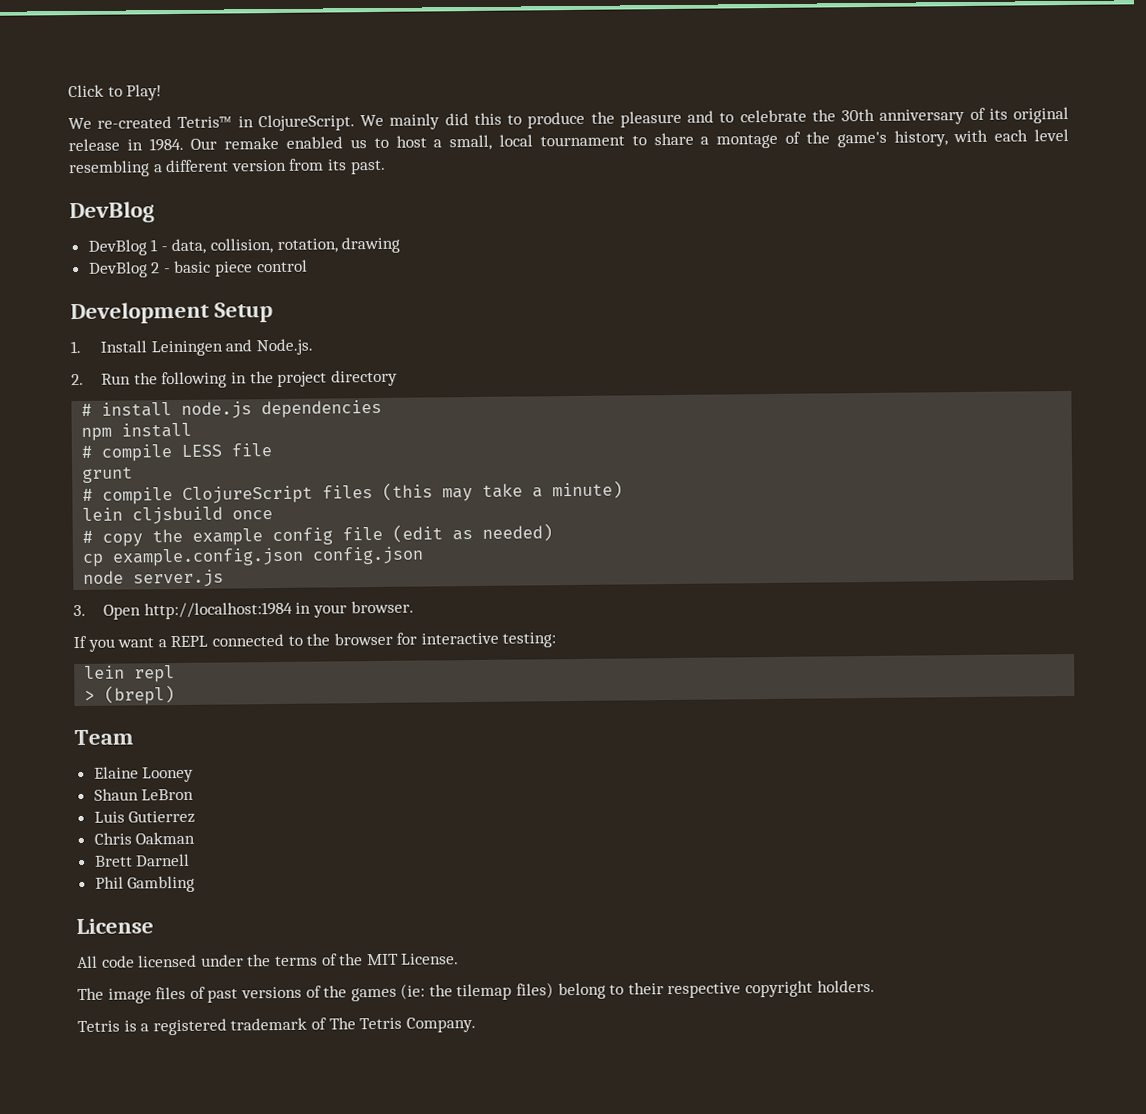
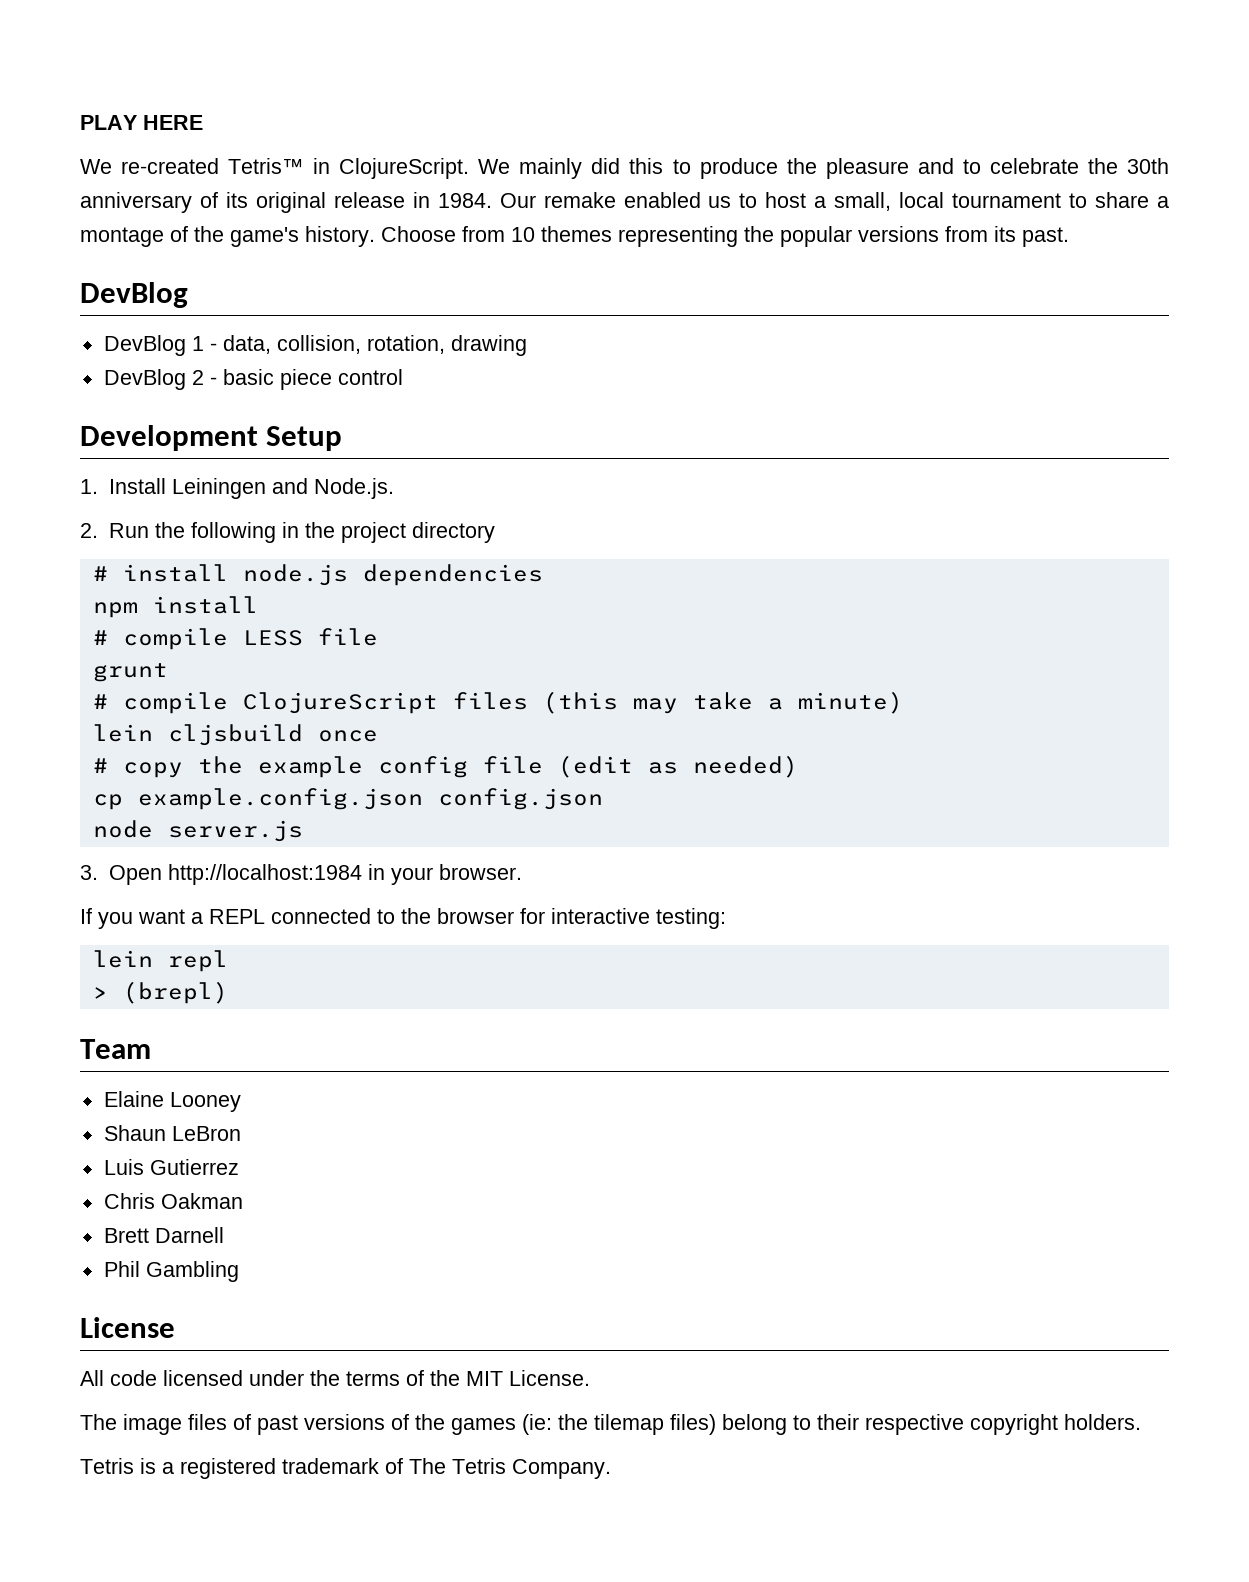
[68,84,163,101] Click to Play! -> [80,115,203,130] PLAY HERE
[893,128,1070,147] [68,159,287,178] history, with each level resembling a different version -> [305,226,939,247] history. Choose from 10 themes representing the popular versions

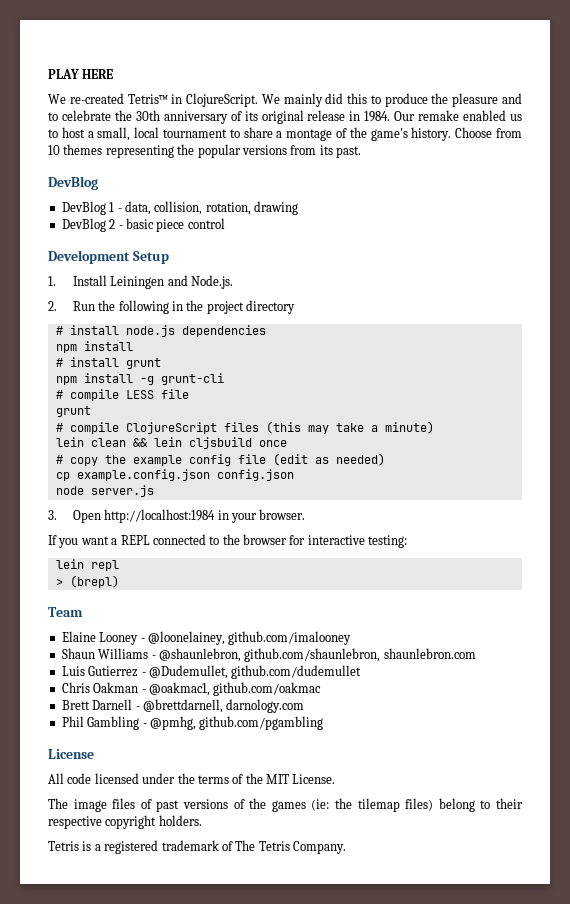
(258, 605) none -> [55,357,161,369] [55,373,224,385] // # install grunt // npm install -g grunt-cli
(153, 733) none -> [90,437,182,447] clean && lein
[103,1125,241,1141] // Shaun LeBron -> [140,631,352,645] [61,648,476,662] - @loonelainey, github.com/imalooney // Shaun Williams - @shaunlebron, github.com/shaunlebron, shaunlebron.com
(239, 1167) none -> [141,665,362,679] - @Dudemullet, github.com/dudemullet
(243, 1201) none -> [141,682,322,696] - @oakmac1, github.com/oakmac
(224, 1235) none -> [135,699,305,713] - @brettdarnell, darnology.com
(239, 1271) none -> [142,716,324,730] - @pmhg, github.com/pgambling

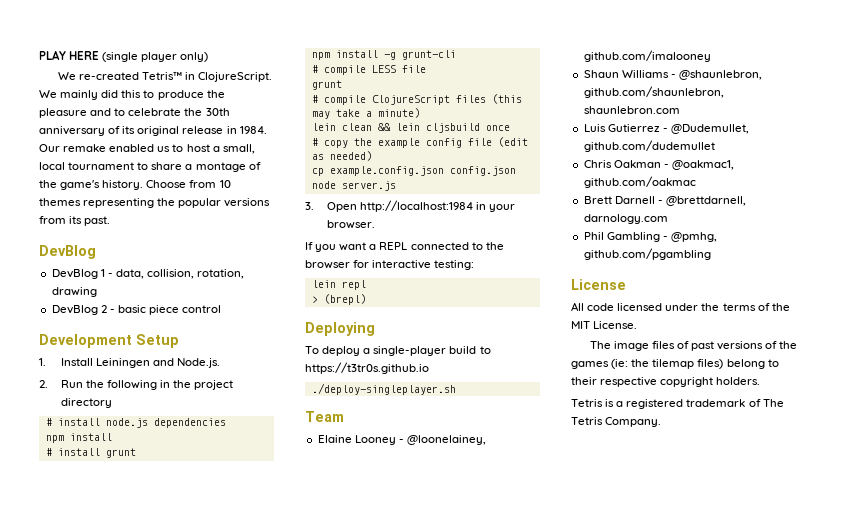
(114, 74) none -> [102,52,209,62] (single player only)
(119, 581) none -> [305,322,375,336] [305,346,491,356] [305,362,429,374] [311,383,456,395] // Deploying // To deploy a single-player build to https://t3tr0s.github.io // ./deploy-singleplayer.sh

